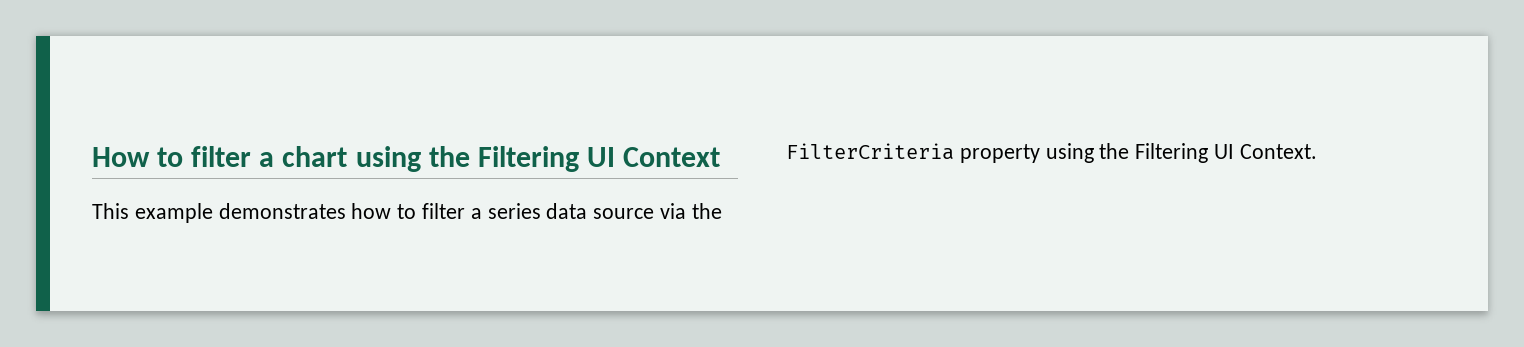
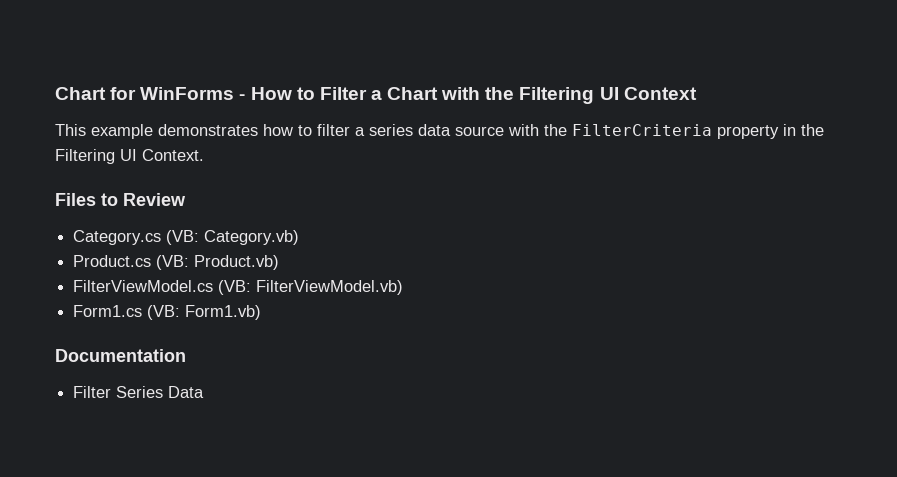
[92,146,421,172] How to filter a chart using -> [55,87,481,100] Chart for WinForms - How to Filter a Chart with
[660,203,687,219] via -> [508,124,539,136] with
[1045,143,1094,163] using -> [783,124,796,136] in
(1317, 151) none -> [55,193,186,206] [73,230,300,245] [73,255,280,270] [73,280,404,295] [73,305,262,320] [55,349,186,362] [73,386,205,398] // Files to Review // Category.cs (VB: Category.vb) // Product.cs (VB: Product.vb) // FilterViewModel.cs (VB: FilterViewModel.vb) // Form1.cs (VB: Form1.vb) // Documentation // Filter Series Data

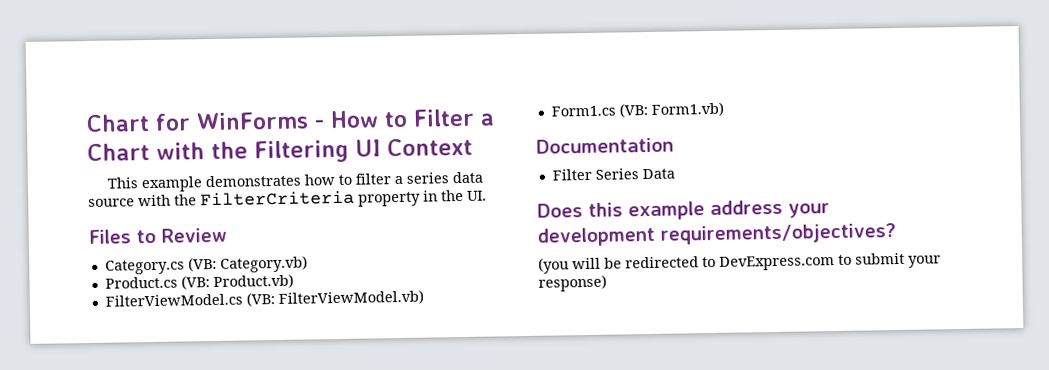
[55,149,204,164] Filtering UI Context. -> [467,190,487,201] UI.
(205, 392) none -> [537,199,830,221] [537,223,896,247] [538,252,941,274] [538,274,607,292] // Does this example address your development requirements/objectives? // (you will be redirected to DevExpress.com to submit your response)

